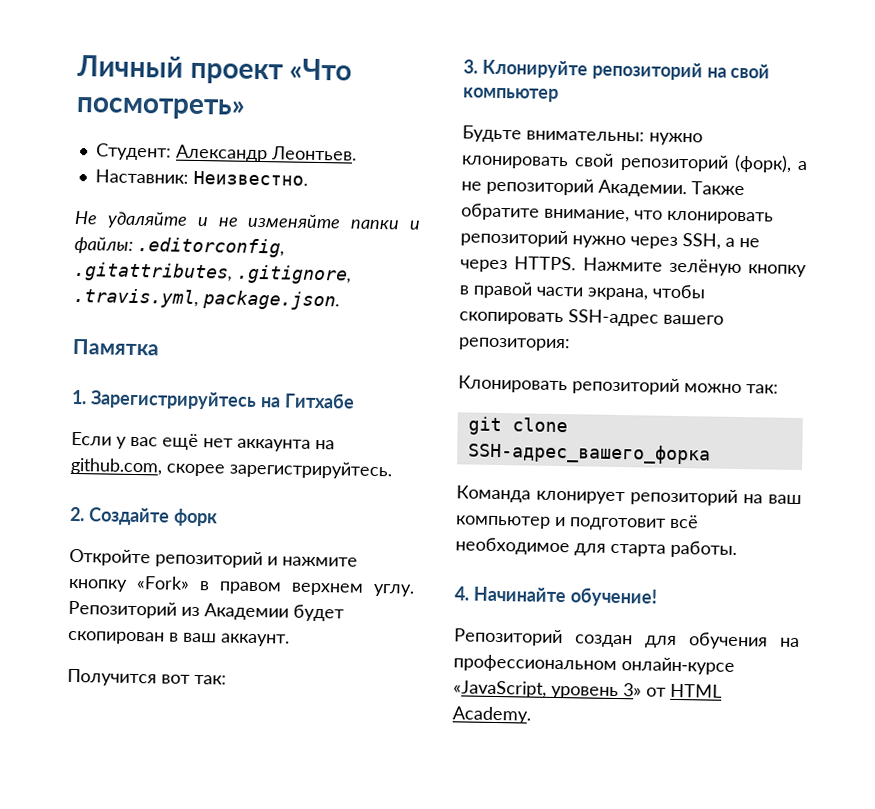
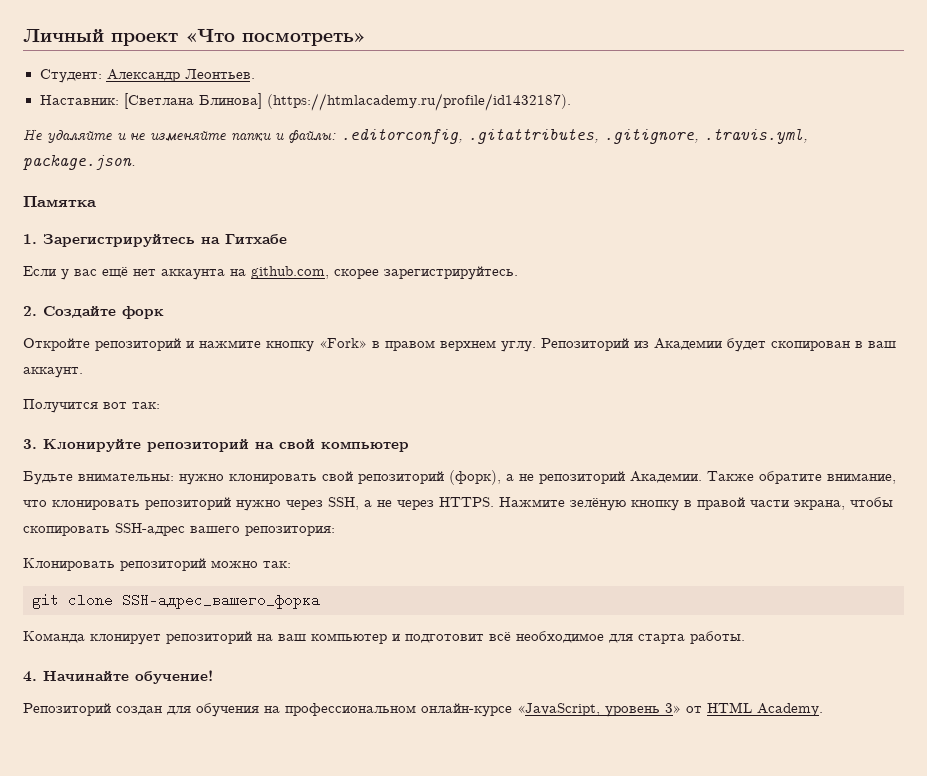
[192,170,308,186] Неизвестно. -> [123,93,571,111] [Светлана Блинова] (https://htmlacademy.ru/profile/id1432187).

